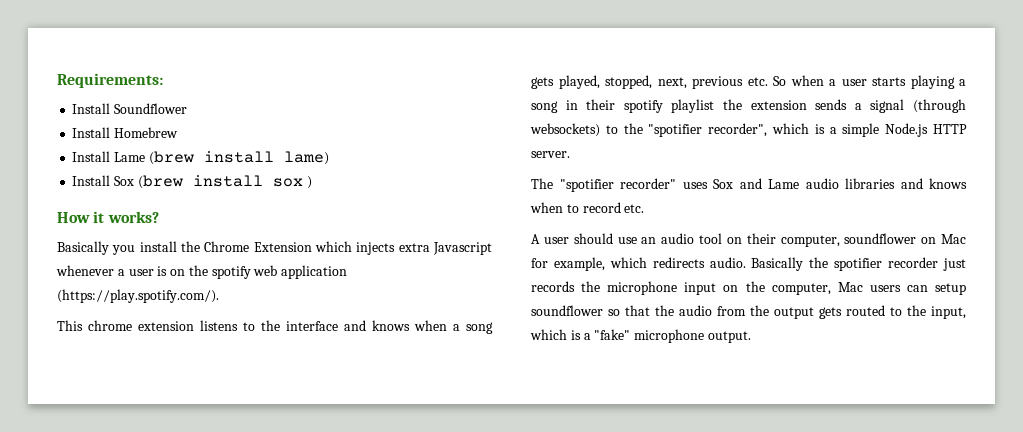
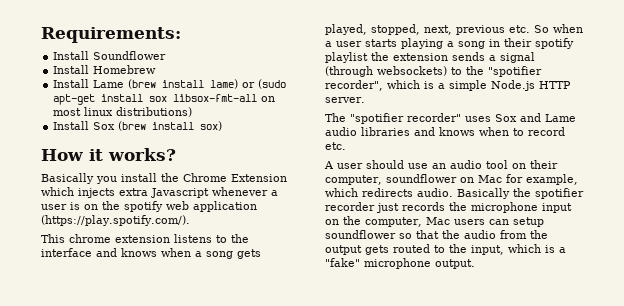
(329, 158) none -> [242,79,287,89] [53,94,276,105] [53,107,193,117] or (sudo apt-get install sox libsox-fmt-all on most linux distributions)
[272,176,312,189] sox ) -> [200,121,223,131] sox)

